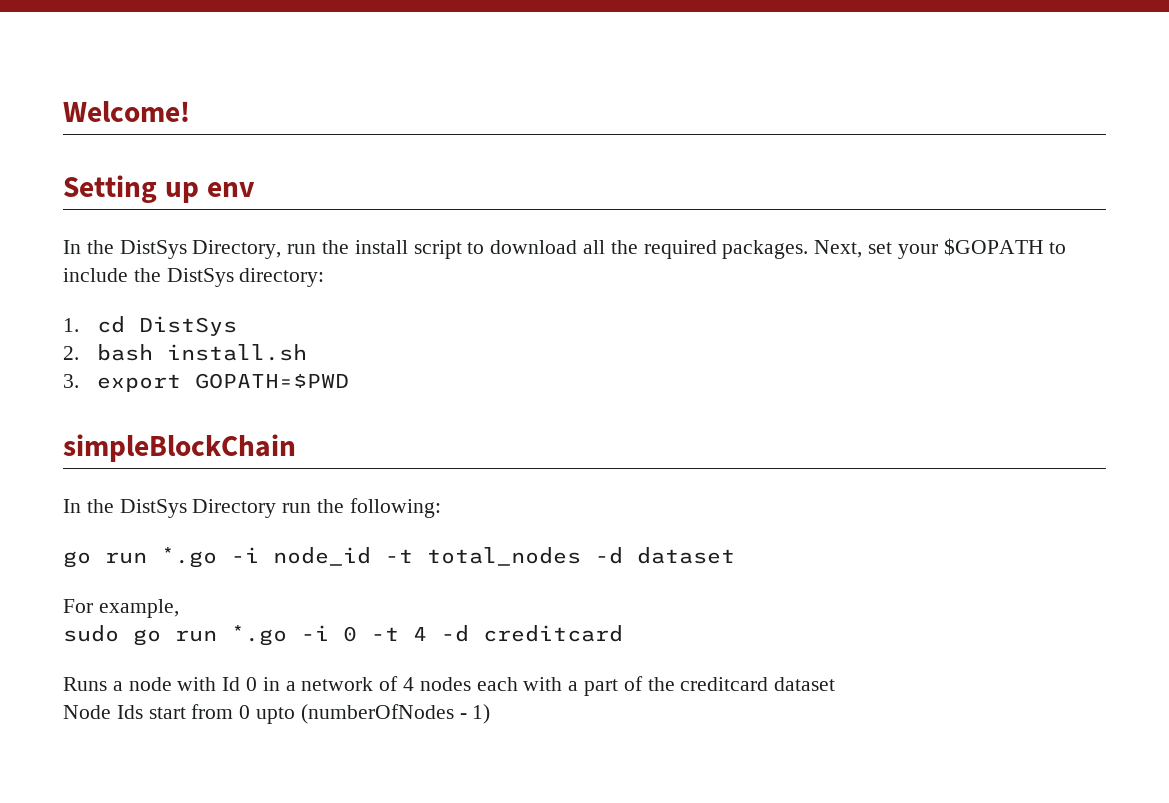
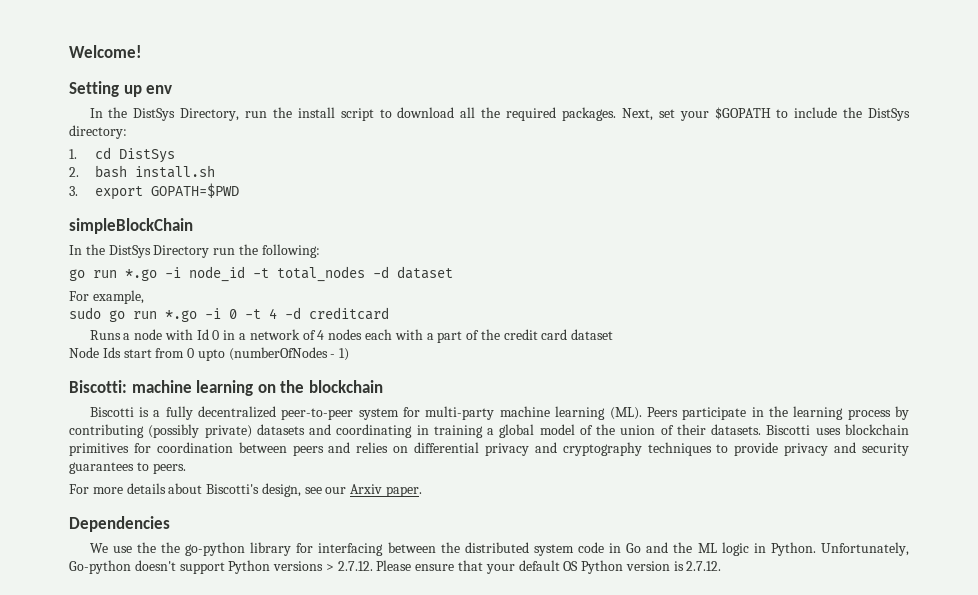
[680,677,769,691] creditcard -> [503,329,568,340] credit card
(491, 714) none -> [69,380,383,396] [89,406,910,420] [69,424,910,438] [69,442,909,456] [69,462,186,474] [69,483,423,497] [69,516,170,532] [89,542,909,556] [69,560,722,574] // Biscotti: machine learning on the blockchain // Biscotti is a fully decentralized peer-to-peer system for multi-party machine learning (ML). Peers participate in the learning process by contributing (possibly private) datasets and coordinating in training a global model of the union of their datasets. Biscotti uses blockchain primitives for coordination between peers and relies on differential privacy and cryptography techniques to provide privacy and security guarantees to peers. // For more details about Biscotti's design, see our Arxiv paper. // Dependencies // We use the the go-python library for interfacing between the distributed system code in Go and the ML logic in Python. Unfortunately, Go-python doesn't support Python versions > 2.7.12. Please ensure that your default OS Python version is 2.7.12.

